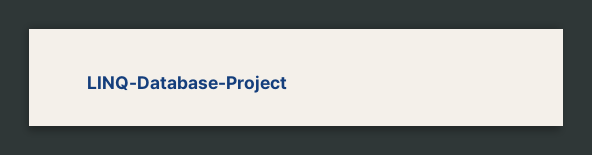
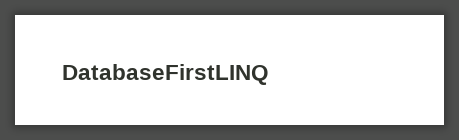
[87,75,287,93] LINQ-Database-Project -> [62,64,269,85] DatabaseFirstLINQ

